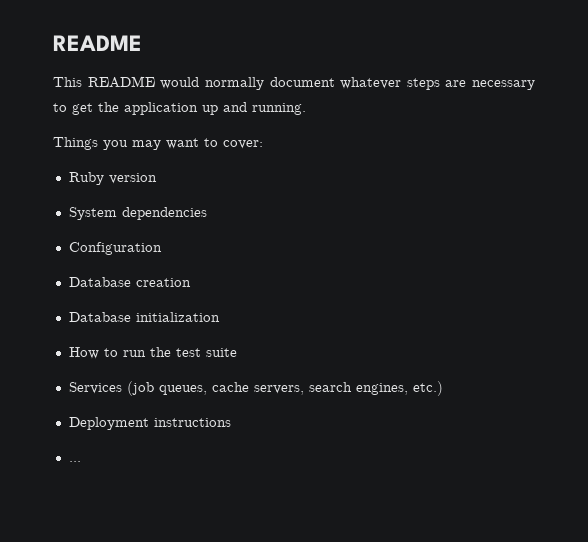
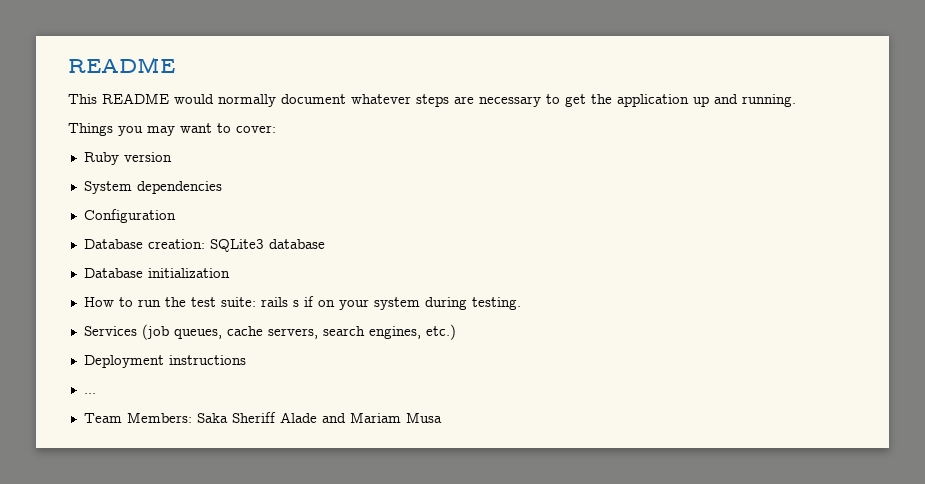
[135,278,191,287] creation -> [147,239,325,252] creation: SQLite3 database
[205,348,237,357] suite -> [220,296,521,310] suite: rails s if on your system during testing.
(81, 461) none -> [83,412,442,423] // Team Members: Saka Sheriff Alade and Mariam Musa

